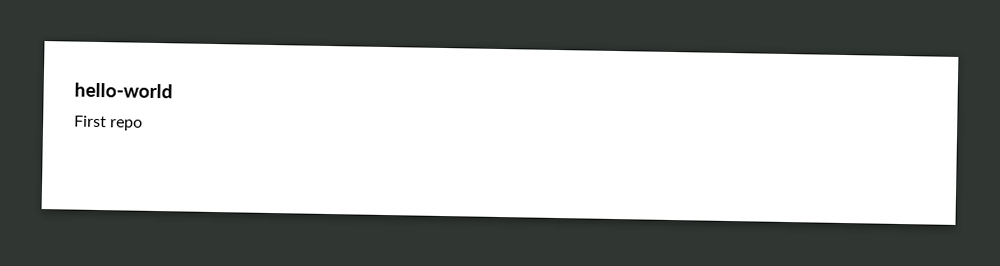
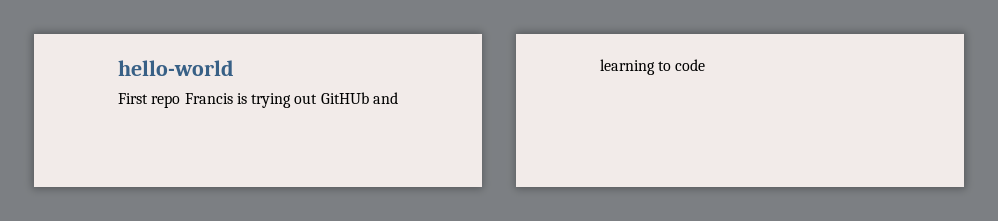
(144, 125) none -> [184,92,398,108] [600,59,706,75] Francis is trying out GitHUb and learning to code

